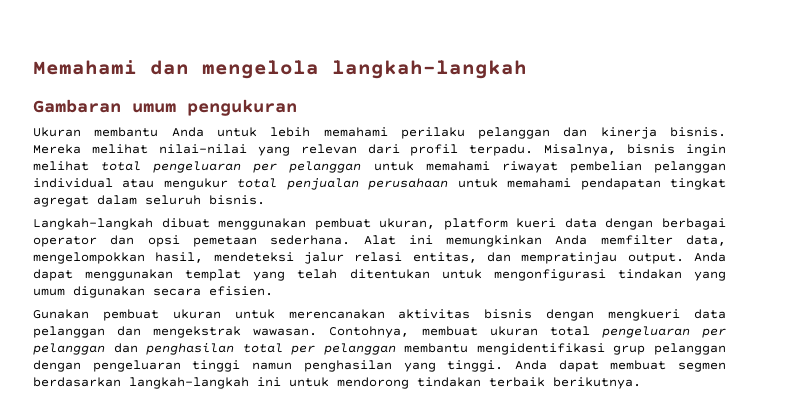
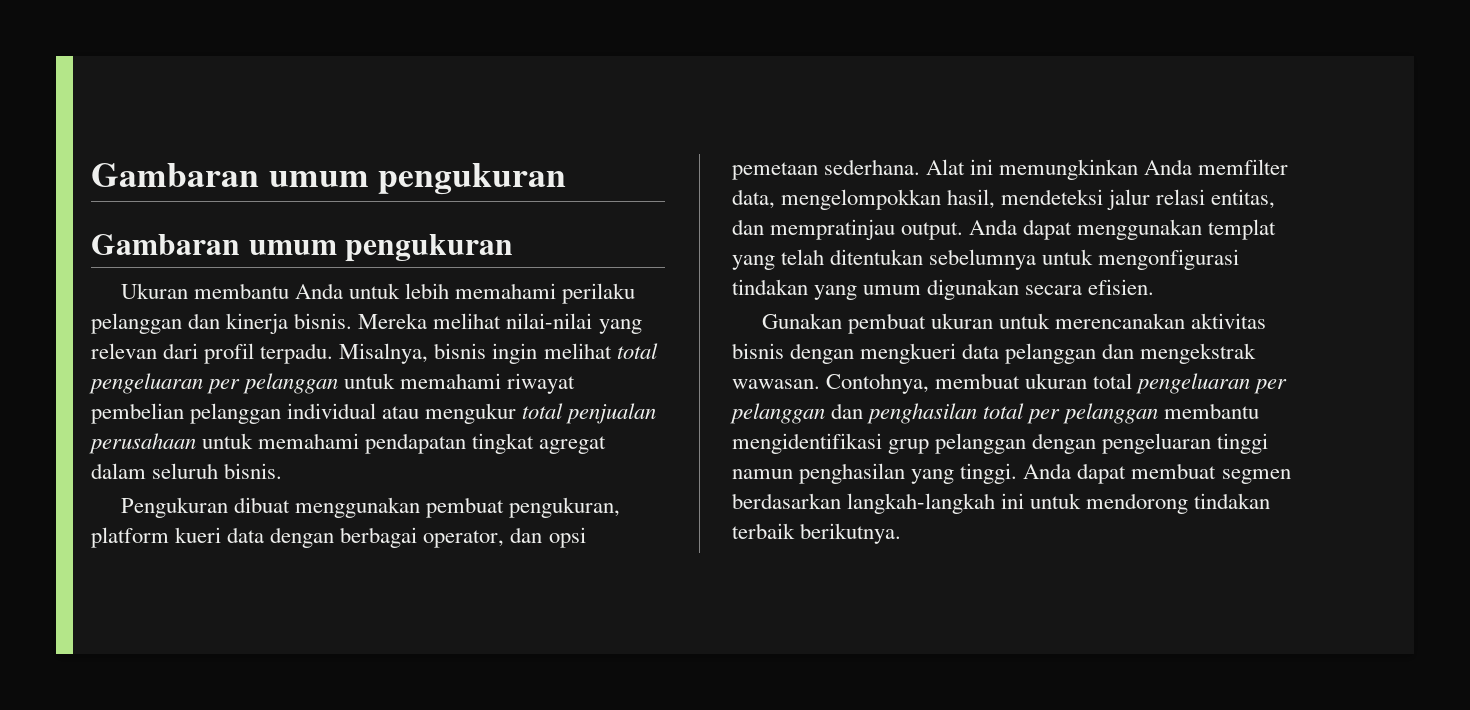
[33,60,527,79] Memahami dan mengelola langkah-langkah -> [91,163,567,195] Gambaran umum pengukuran
[33,218,153,230] Langkah-langkah -> [120,497,228,518] Pengukuran
[379,218,436,229] ukuran, -> [508,497,620,518] pengukuran,
[33,236,97,247] operator -> [423,530,505,548] operator,
(430, 274) none -> [929,249,1037,270] sebelumnya

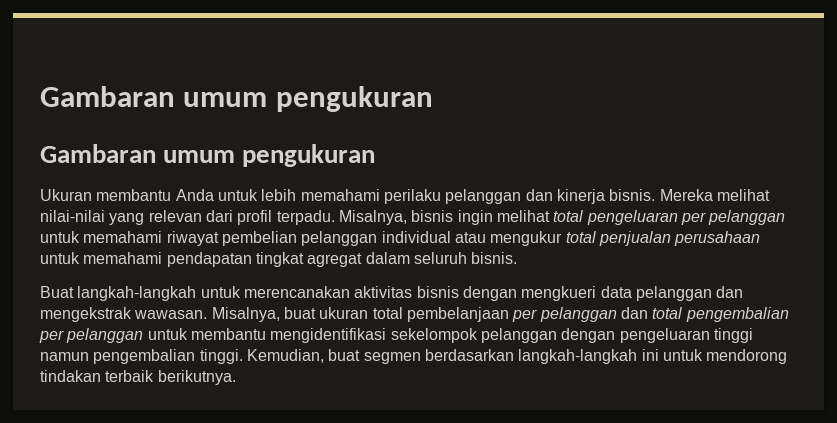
[120,497,620,518] [91,527,586,548] [732,159,1289,180] [732,189,1276,210] [732,219,1277,240] [732,249,1240,270] [732,279,1155,300] [761,313,993,334] Pengukuran dibuat menggunakan pembuat pengukuran, platform kueri data dengan berbagai operator, dan opsi pemetaan sederhana. Alat ini memungkinkan Anda memfilter data, mengelompokkan hasil, mendeteksi jalur relasi entitas, dan mempratinjau output. Anda dapat menggunakan templat yang telah ditentukan sebelumnya untuk mengonfigurasi tindakan yang umum digunakan secara efisien. // Gunakan pembuat ukuran -> [40,286,197,301] Buat langkah-langkah
[826,373,1021,394] Contohnya, membuat -> [211,307,316,322] Misalnya, buat
[1136,373,1251,394] pengeluaran -> [406,307,509,322] pembelanjaan
[867,403,1159,424] penghasilan total per pelanggan -> [652,307,789,322] [39,328,188,343] total pengembalian per pelanggan untuk
[888,439,930,454] grup -> [390,328,478,343] sekelompok
[799,463,1217,484] penghasilan yang tinggi. Anda dapat membuat -> [93,349,361,364] pengembalian tinggi. Kemudian, buat

